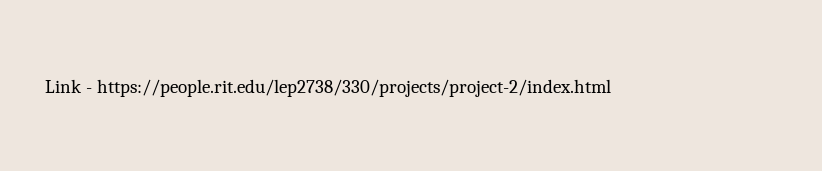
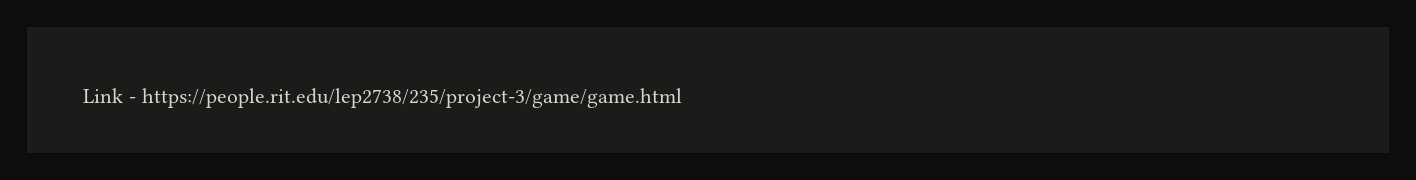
[97,79,612,97] https://people.rit.edu/lep2738/330/projects/project-2/index.html -> [141,88,682,108] https://people.rit.edu/lep2738/235/project-3/game/game.html

